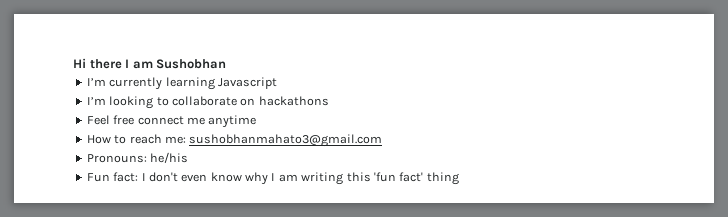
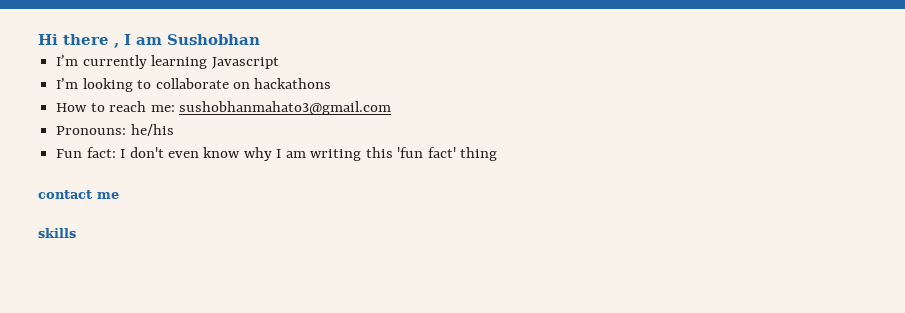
(122, 64) none -> [114,43,119,48] ,
[86,115,257,128] // Feel free connect me anytime -> (332, 83) none
(459, 178) none -> [38,190,119,199] [38,228,76,238] // contact me // skills

